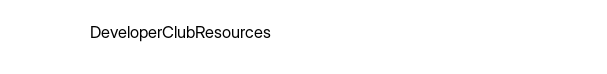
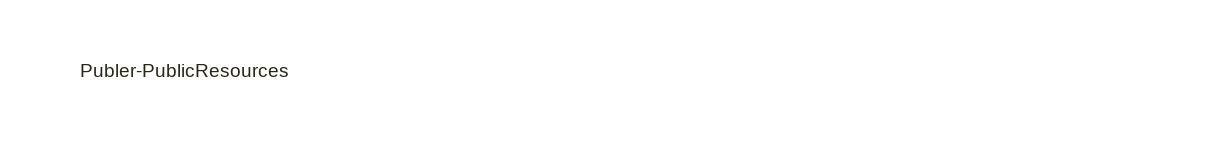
[90,26,271,42] DeveloperClubResources -> [80,64,289,77] Publer-PublicResources

